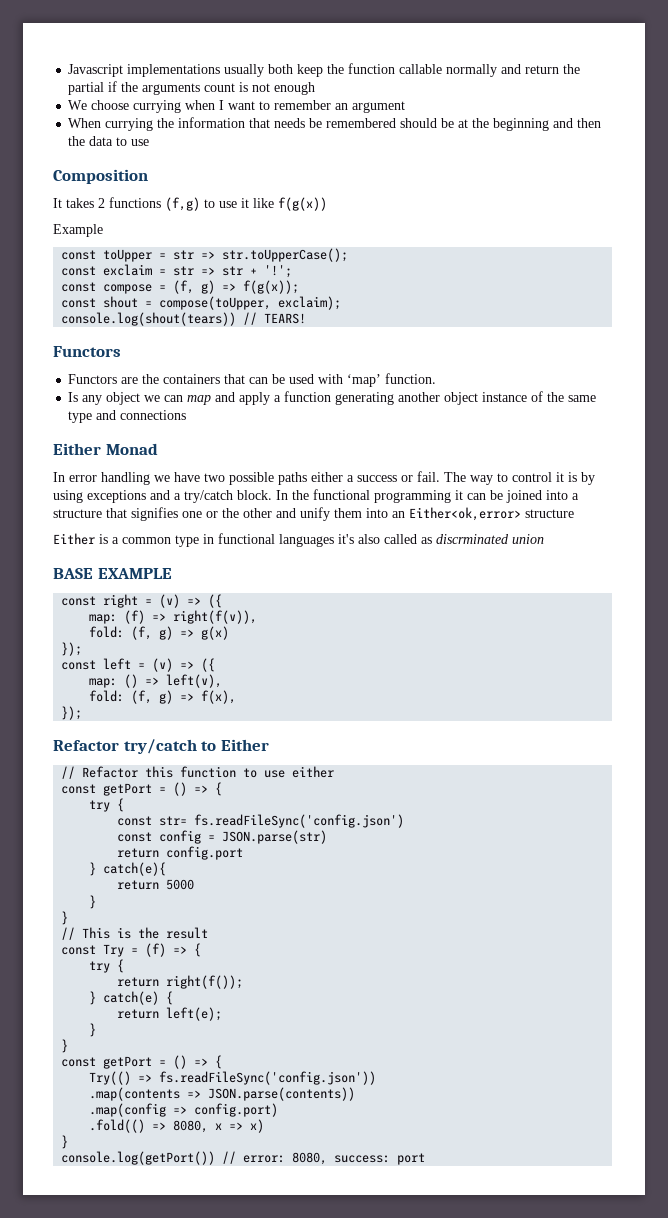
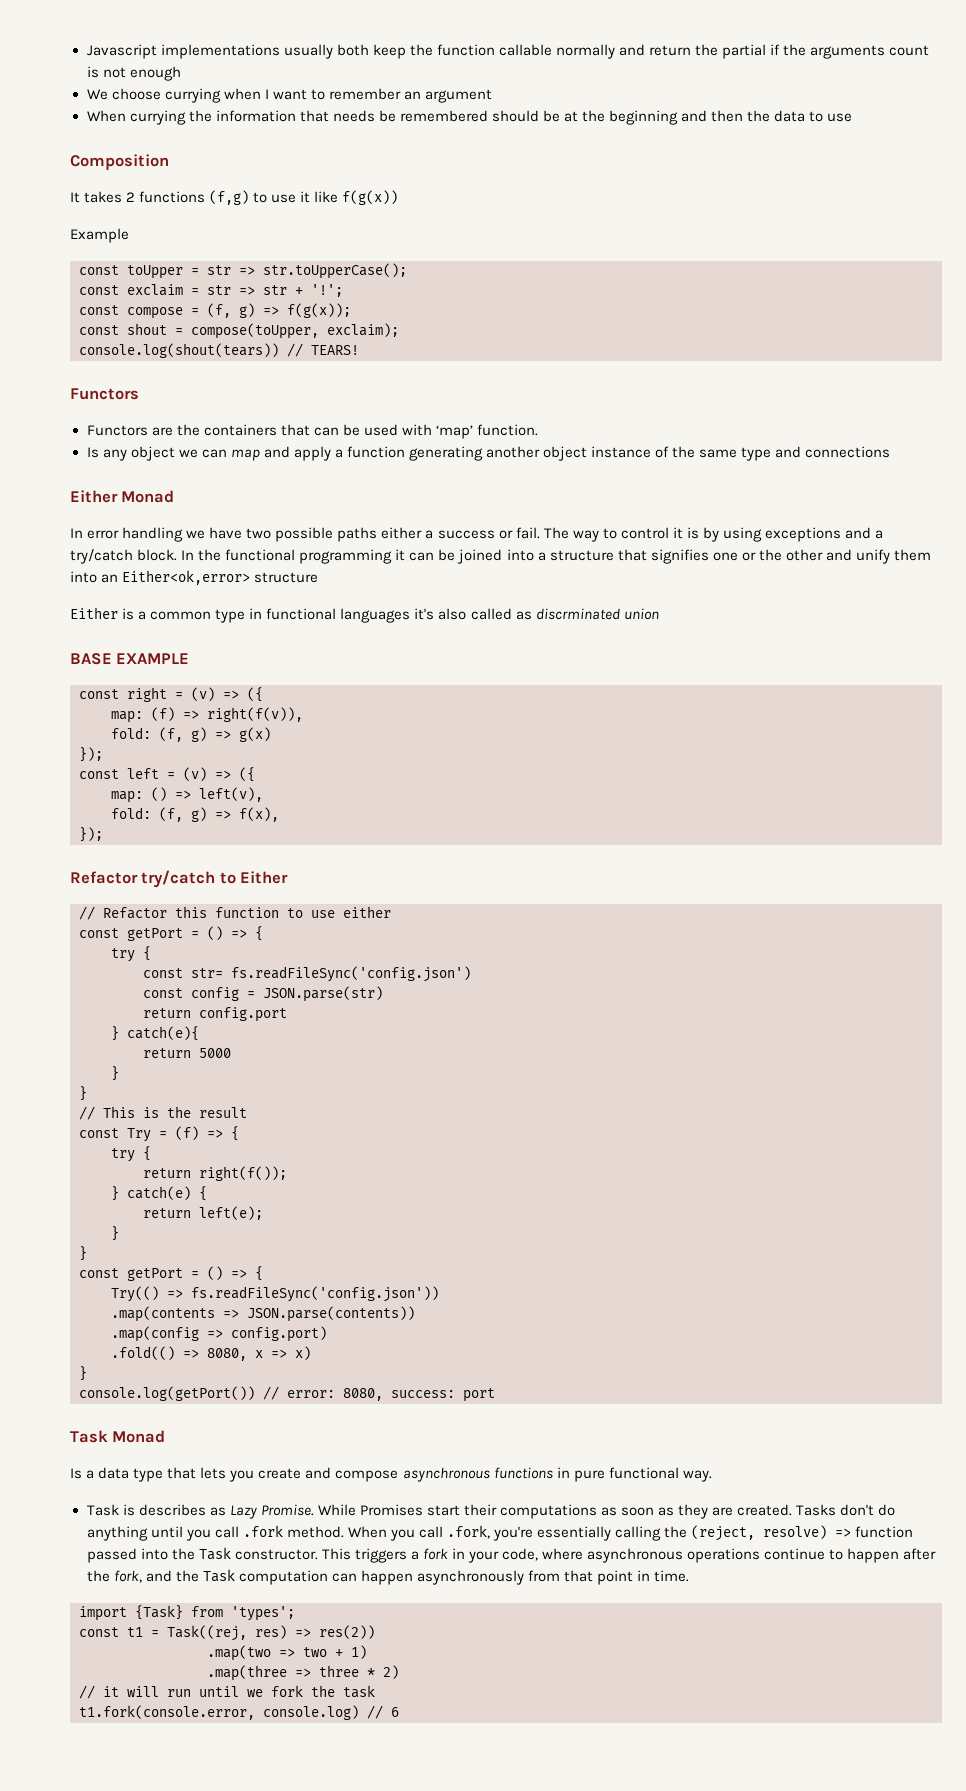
(426, 1159) none -> [70,1430,166,1443] [70,1467,712,1482] [86,1504,896,1519] [86,1525,914,1541] [86,1547,937,1563] [86,1569,690,1585] [79,1605,295,1621] [79,1625,375,1641] [207,1645,367,1661] [207,1665,399,1681] [79,1685,375,1699] [79,1705,399,1720] // Task Monad // Is a data type that lets you create and compose asynchronous functions in pure functional way. // Task is describes as Lazy Promise. While Promises start their computations as soon as they are created. Tasks don't do anything until you call .fork method. When you call .fork, you're essentially calling the (reject, resolve) => function passed into the Task constructor. This triggers a fork in your code, where asynchronous operations continue to happen after the fork, and the Task computation can happen asynchronously from that point in time. // import {Task} from 'types'; // const t1 = Task((rej, res) => res(2)) // .map(two => two + 1) // .map(three => three * 2) // // it will run until we fork the task // t1.fork(console.error, console.log) // 6

